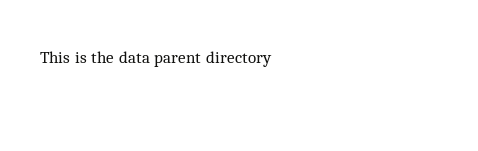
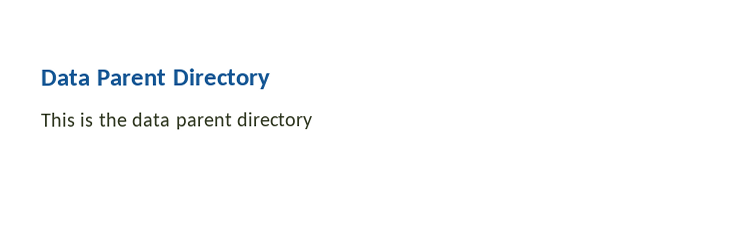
(40, 57) none -> [40,68,270,90] Data Parent Directory //

